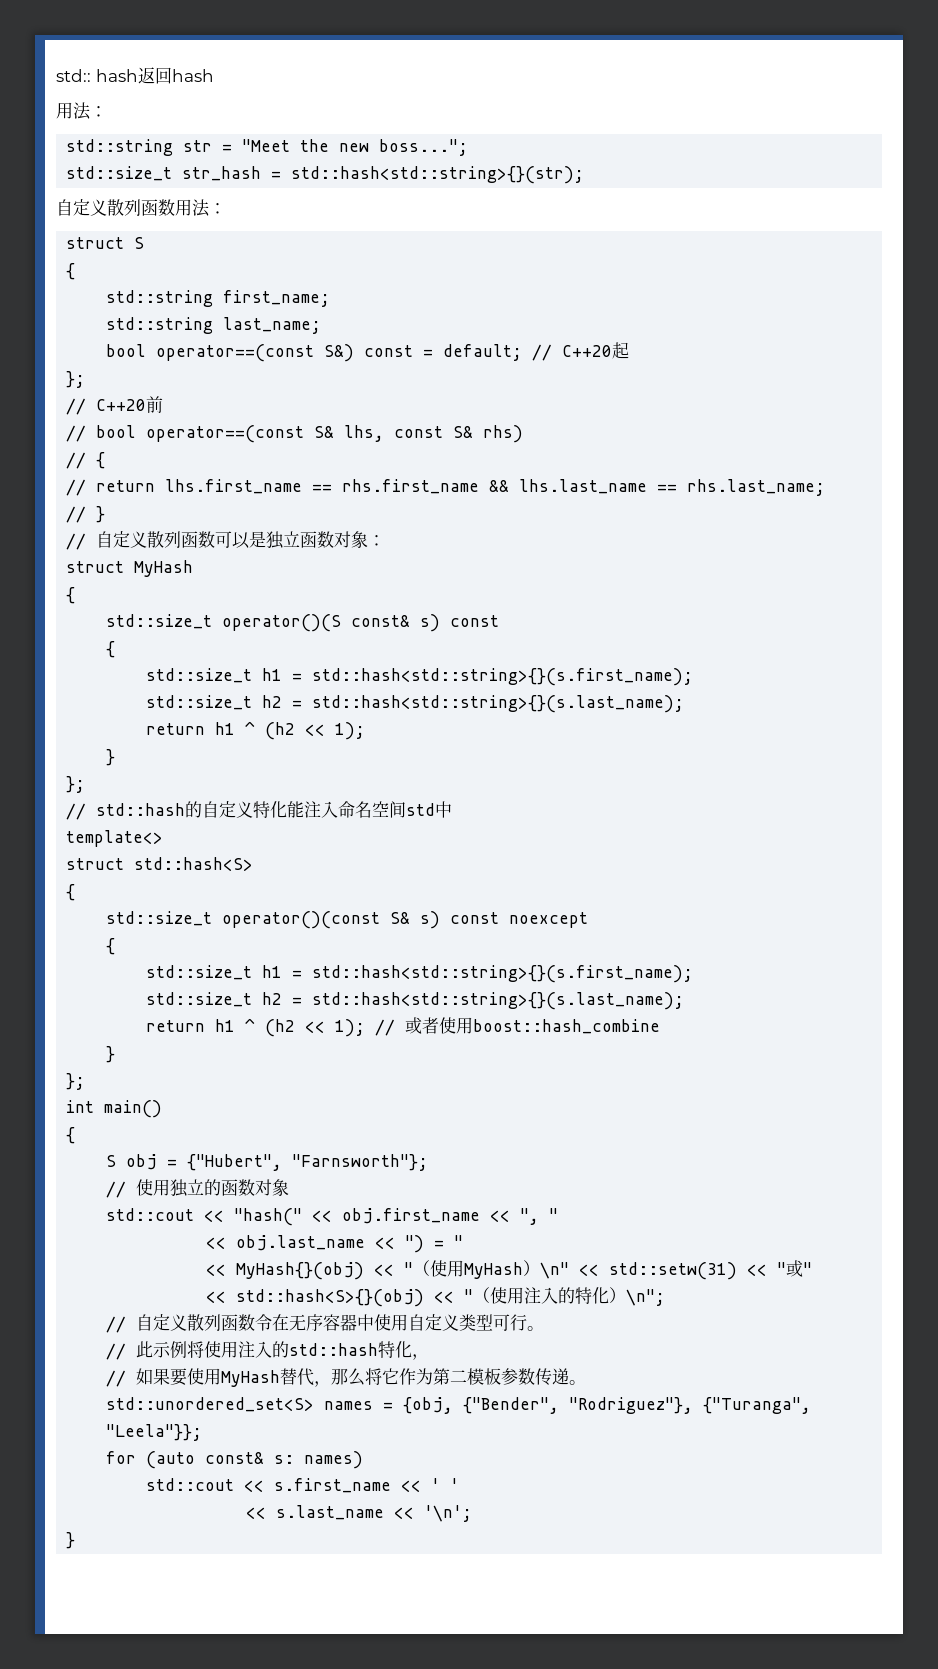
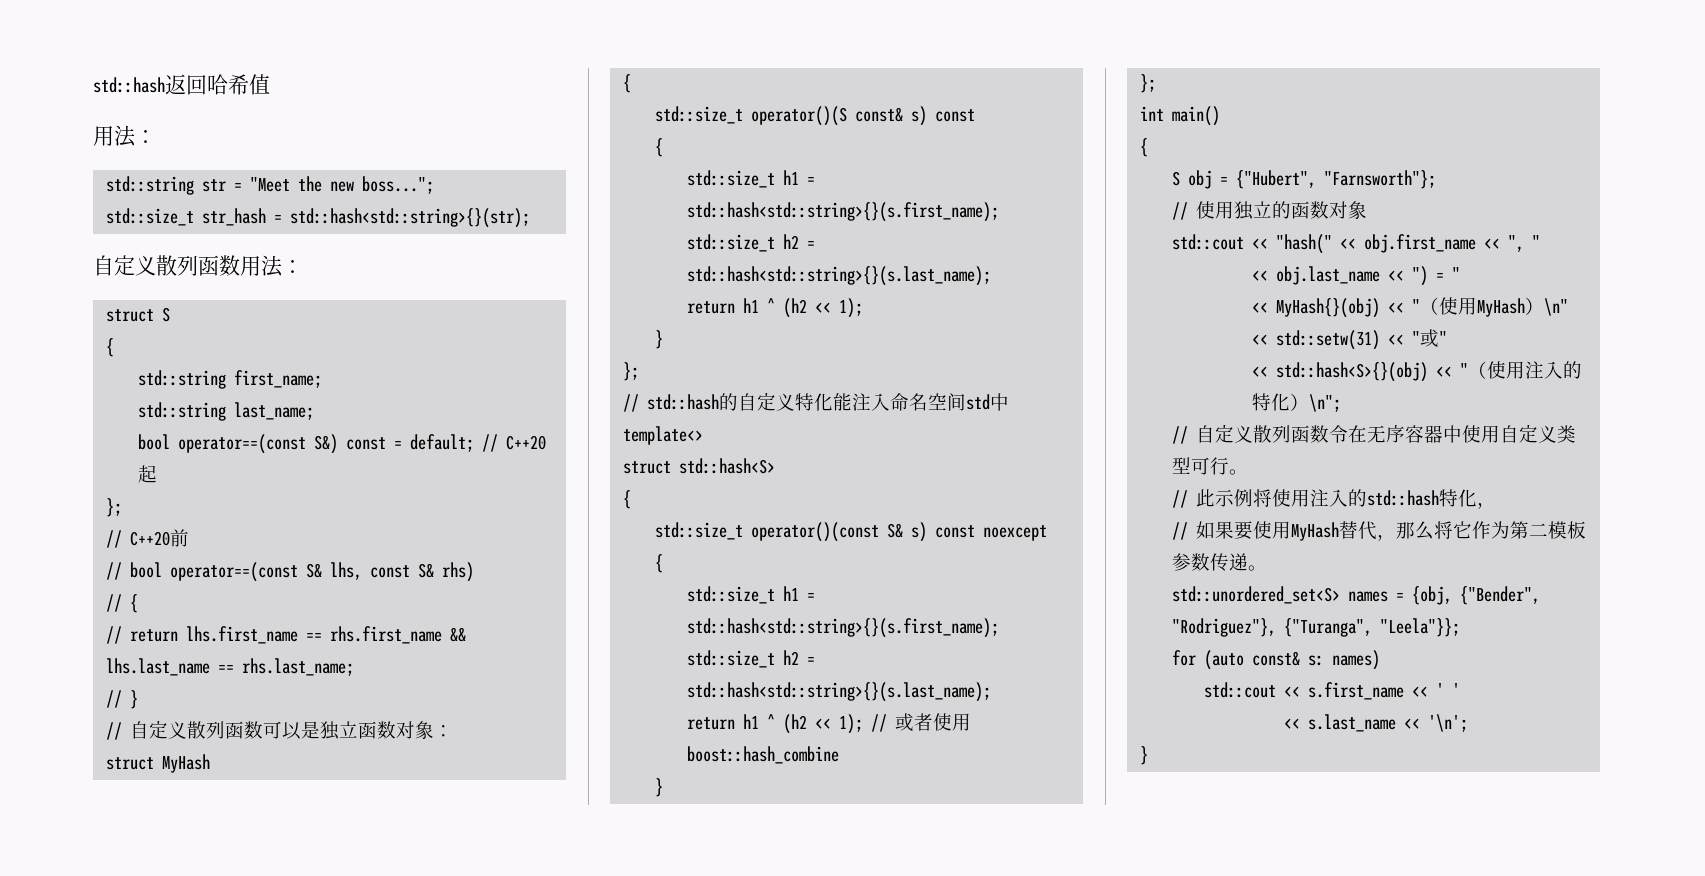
[56,67,214,84] std:: hash返回hash -> [93,74,270,95] std::hash返回哈希值

